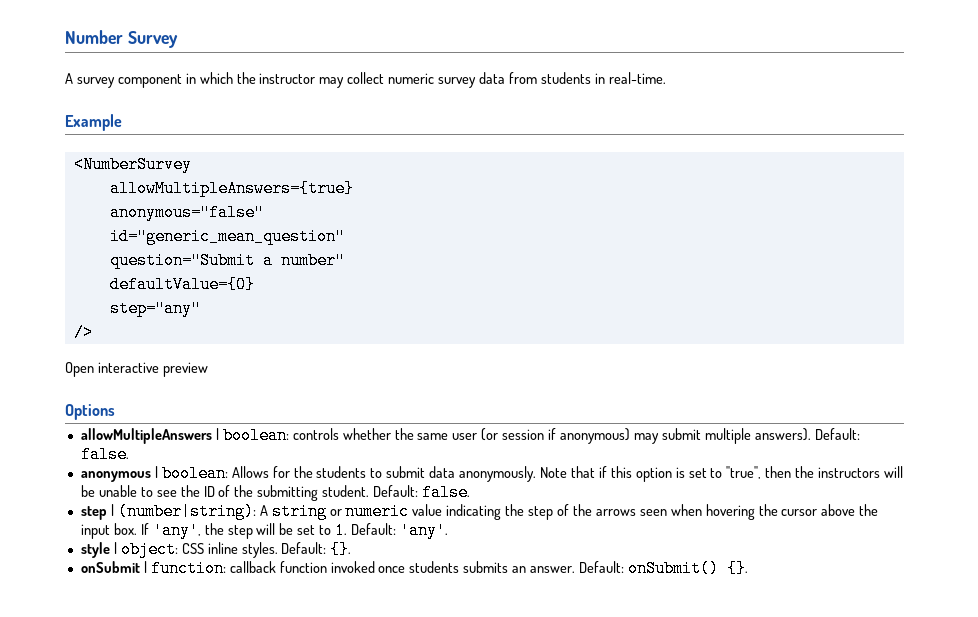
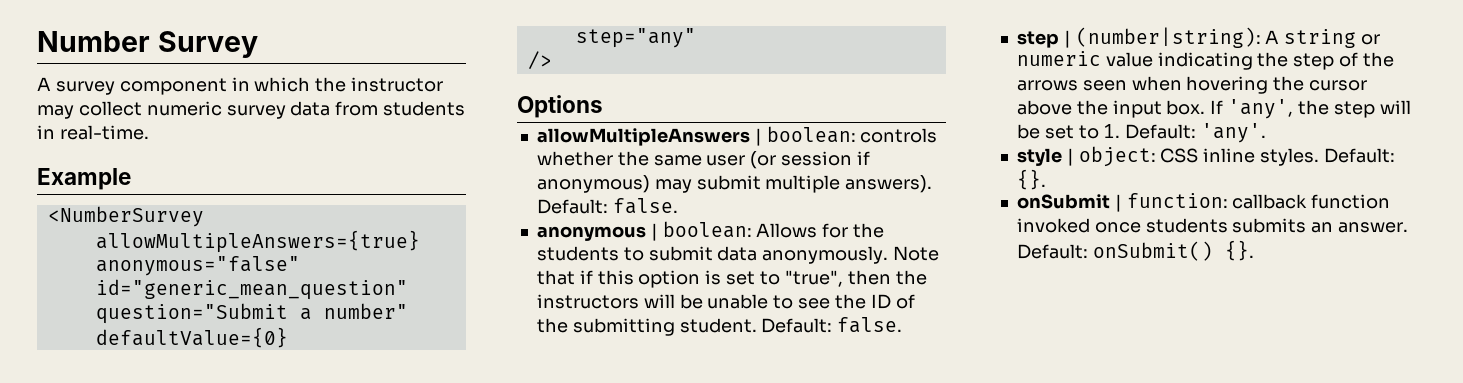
[65,362,208,377] // Open interactive preview -> (552, 60) none

